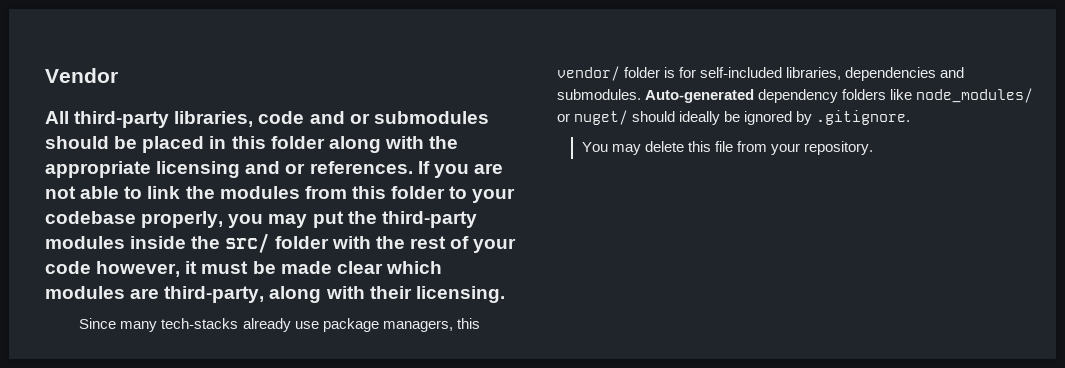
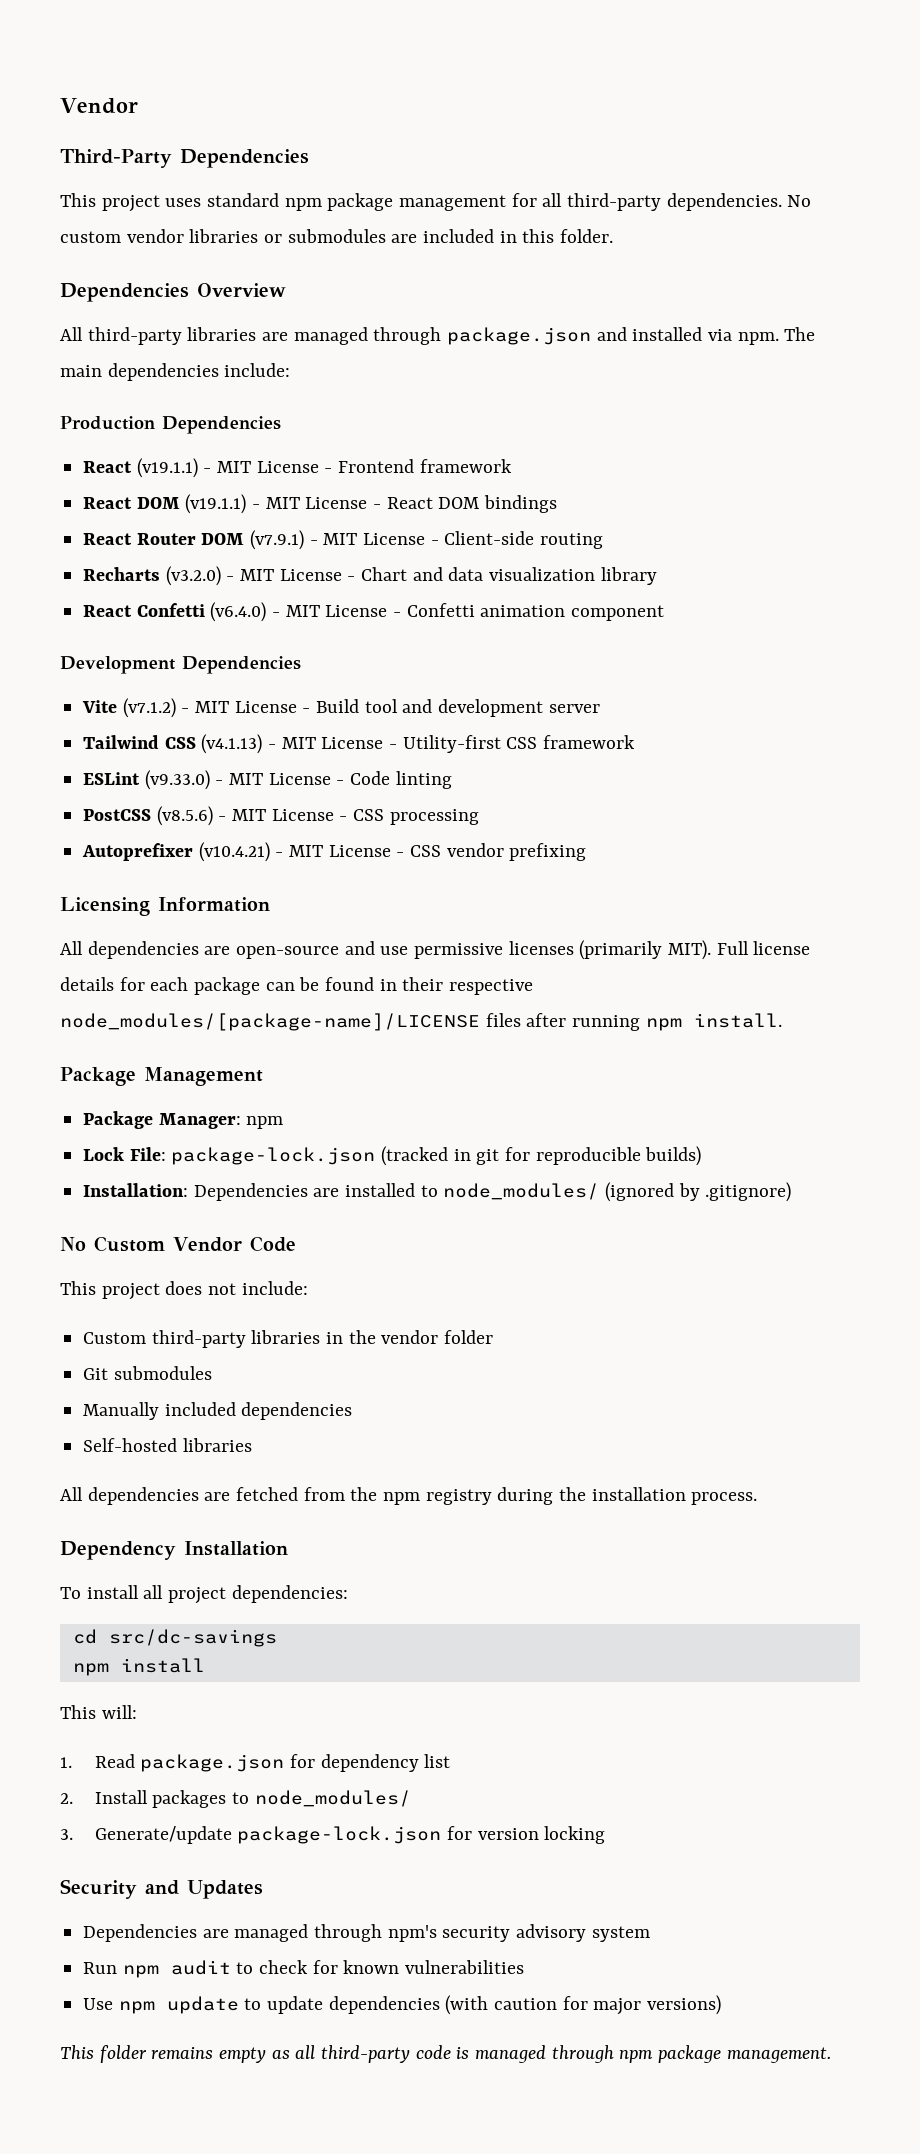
[45,111,489,128] [45,136,459,153] [45,161,503,178] [45,186,516,203] [45,211,477,228] [45,233,517,253] [45,261,442,277] [45,286,505,303] [79,318,480,332] [557,66,965,81] [557,88,1034,103] [557,110,911,125] [581,141,874,155] All third-party libraries, code and or submodules should be placed in this folder along with the appropriate licensing and or references. If you are not able to link the modules from this folder to your codebase properly, you may put the third-party modules inside the src/ folder with the rest of your code however, it must be made clear which modules are third-party, along with their licensing. // Since many tech-stacks already use package managers, this vendor/ folder is for self-included libraries, dependencies and submodules. Auto-generated dependency folders like node_modules/ or nuget/ should ideally be ignored by .gitignore. // You may delete this file from your repository. -> [60,149,309,168] [60,193,812,212] [60,229,614,243] [60,283,286,302] [60,327,816,345] [60,363,291,381] [60,416,281,434] [83,458,512,478] [83,494,558,514] [83,530,604,550] [83,566,657,586] [83,602,665,622] [60,656,301,674] [82,698,600,718] [83,734,636,754] [83,770,452,790] [83,806,479,826] [82,842,587,862] [60,897,270,916] [60,940,811,960] [60,977,534,995] [60,1013,782,1031] [60,1067,263,1086] [83,1111,284,1129] [83,1146,702,1166] [83,1182,792,1202] [60,1236,296,1252] [60,1281,308,1300] [83,1330,494,1348] [83,1366,212,1380] [83,1402,353,1420] [83,1438,252,1452] [60,1487,758,1505] [60,1541,288,1560] [60,1585,348,1604] [72,1629,277,1647] [72,1658,205,1676] [60,1705,137,1719] [60,1754,451,1772] [60,1790,411,1808] [60,1826,606,1844] [60,1879,263,1899] [83,1924,650,1942] [83,1960,525,1978] [83,1995,722,2015] [60,2045,831,2063] Third-Party Dependencies // This project uses standard npm package management for all third-party dependencies. No custom vendor libraries or submodules are included in this folder. // Dependencies Overview // All third-party libraries are managed through package.json and installed via npm. The main dependencies include: // Production Dependencies // React (v19.1.1) - MIT License - Frontend framework // React DOM (v19.1.1) - MIT License - React DOM bindings // React Router DOM (v7.9.1) - MIT License - Client-side routing // Recharts (v3.2.0) - MIT License - Chart and data visualization library // React Confetti (v6.4.0) - MIT License - Confetti animation component // Development Dependencies // Vite (v7.1.2) - MIT License - Build tool and development server // Tailwind CSS (v4.1.13) - MIT License - Utility-first CSS framework // ESLint (v9.33.0) - MIT License - Code linting // PostCSS (v8.5.6) - MIT License - CSS processing // Autoprefixer (v10.4.21) - MIT License - CSS vendor prefixing // Licensing Information // All dependencies are open-source and use permissive licenses (primarily MIT). Full license details for each package can be found in their respective node_modules/[package-name]/LICENSE files after running npm install. // Package Management // Package Manager: npm // Lock File: package-lock.json (tracked in git for reproducible builds) // Installation: Dependencies are installed to node_modules/ (ignored by .gitignore) // No Custom Vendor Code // This project does not include: // Custom third-party libraries in the vendor folder // Git submodules // Manually included dependencies // Self-hosted libraries // All dependencies are fetched from the npm registry during the installation process. // Dependency Installation // To install all project dependencies: // cd src/dc-savings // npm install // This will: // 1. Read package.json for dependency list // 2. Install packages to node_modules/ // 3. Generate/update package-lock.json for version locking // Security and Updates // Dependencies are managed through npm's security advisory system // Run npm audit to check for known vulnerabilities // Use npm update to update dependencies (with caution for major versions) // This folder remains empty as all third-party code is managed through npm package management.

